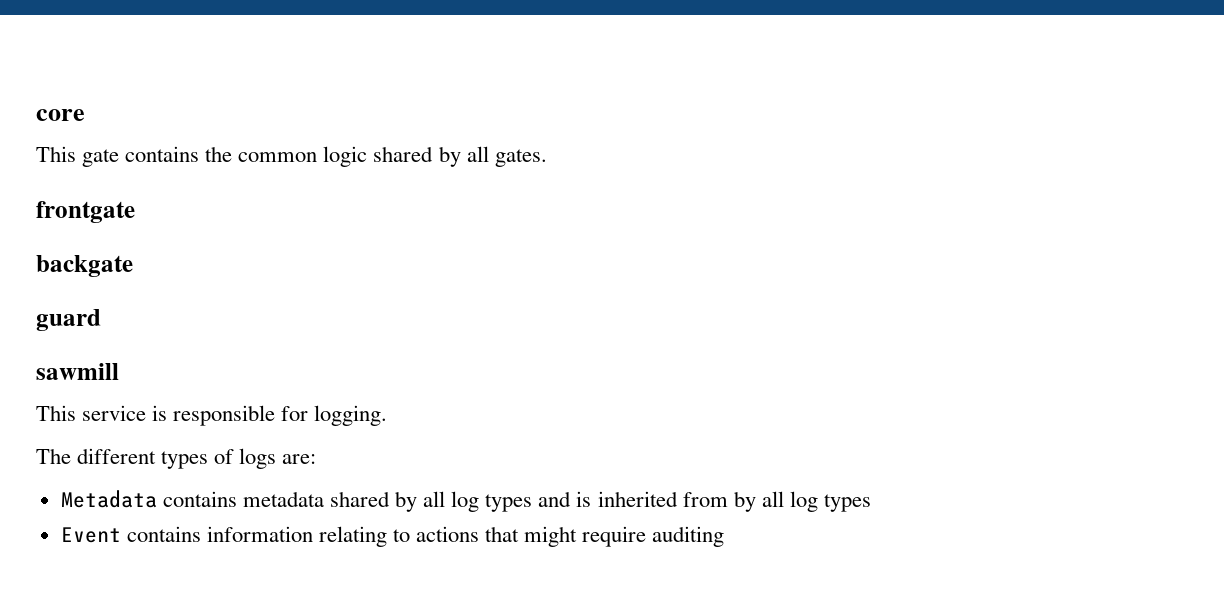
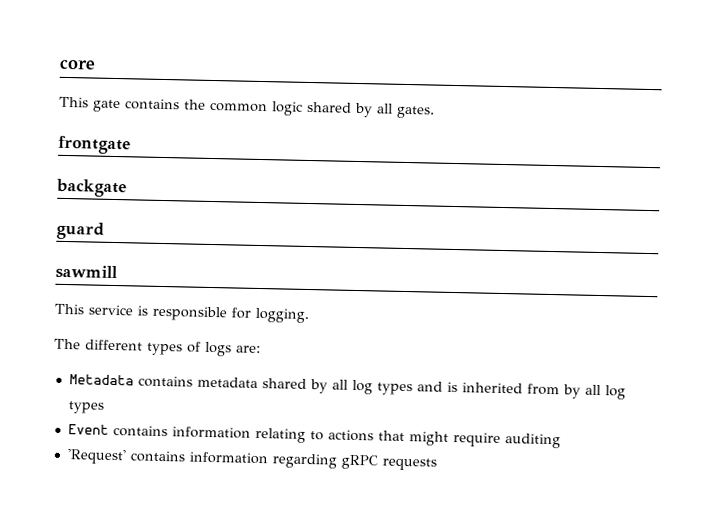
(725, 536) none -> [66,448,437,471] // 'Request' contains information regarding gRPC requests

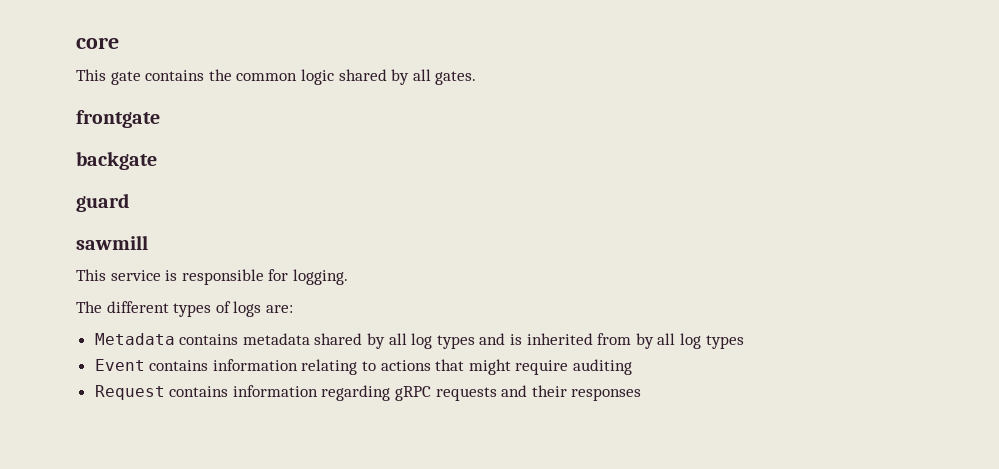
[66,448,127,465] 'Request' -> [94,385,165,400] Request
(437, 464) none -> [501,385,642,401] and their responses

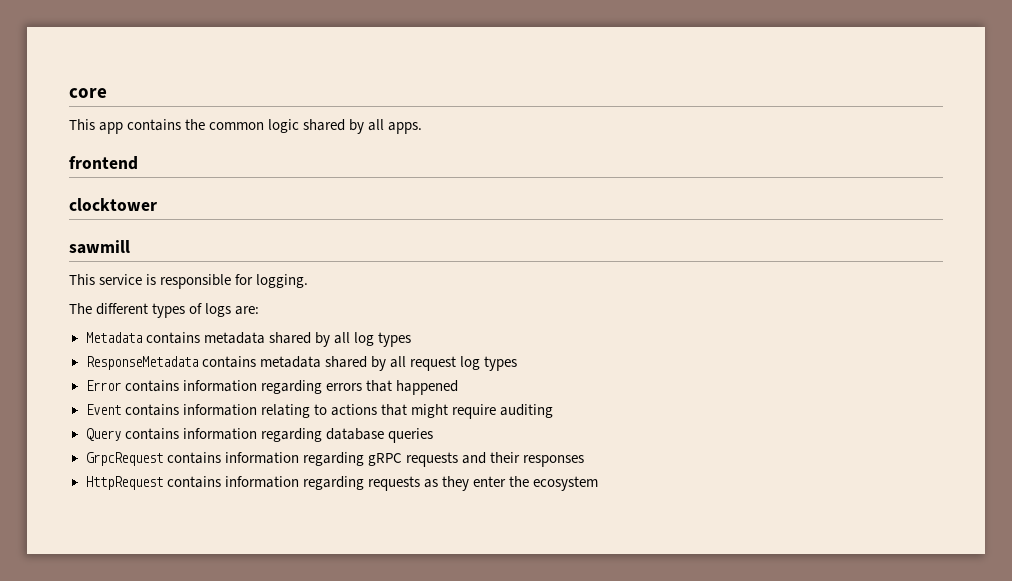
[110,71,141,85] gate -> [99,122,124,134] app
[435,71,477,85] [76,110,160,128] [76,151,157,170] [76,193,129,212] gates. // frontgate // backgate // guard -> [388,122,423,134] [69,156,138,170] [69,198,157,211] apps. // frontend // clocktower
[479,333,744,349] and is inherited from by all log types -> [85,356,517,371] [85,380,458,395] // ResponseMetadata contains metadata shared by all request log types // Error contains information regarding errors that happened
[94,385,165,400] Request -> [85,428,433,443] [85,452,163,466] Query contains information regarding database queries // GrpcRequest
(642, 394) none -> [85,476,598,491] // HttpRequest contains information regarding requests as they enter the ecosystem

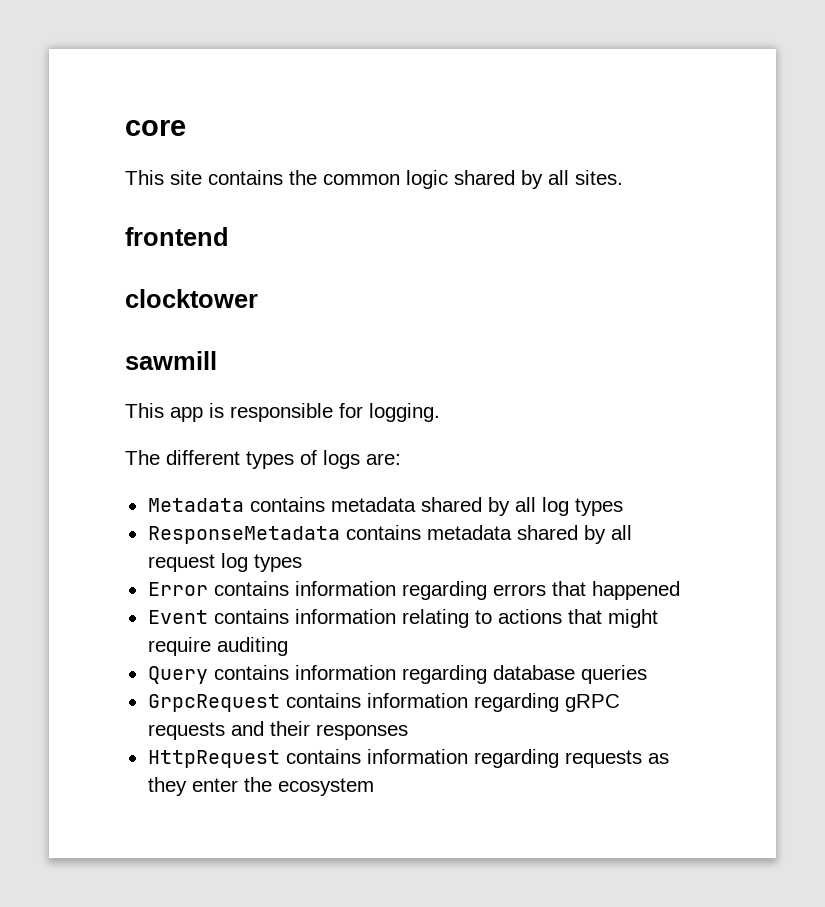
[99,122,124,134] app -> [170,170,202,185] site
[388,122,423,134] apps. -> [575,170,623,185] sites.
[99,274,143,285] service -> [170,407,203,422] app

